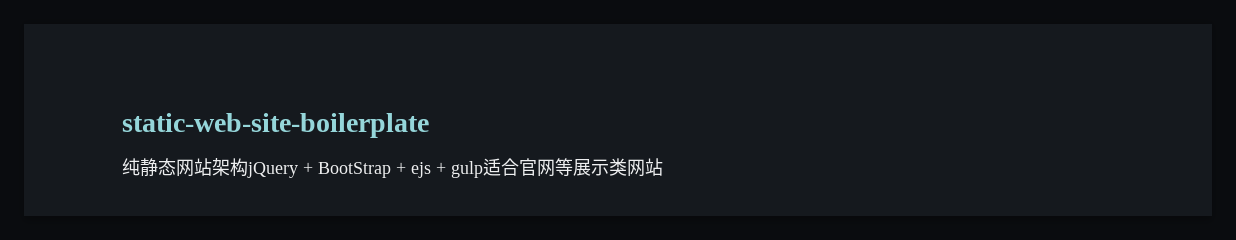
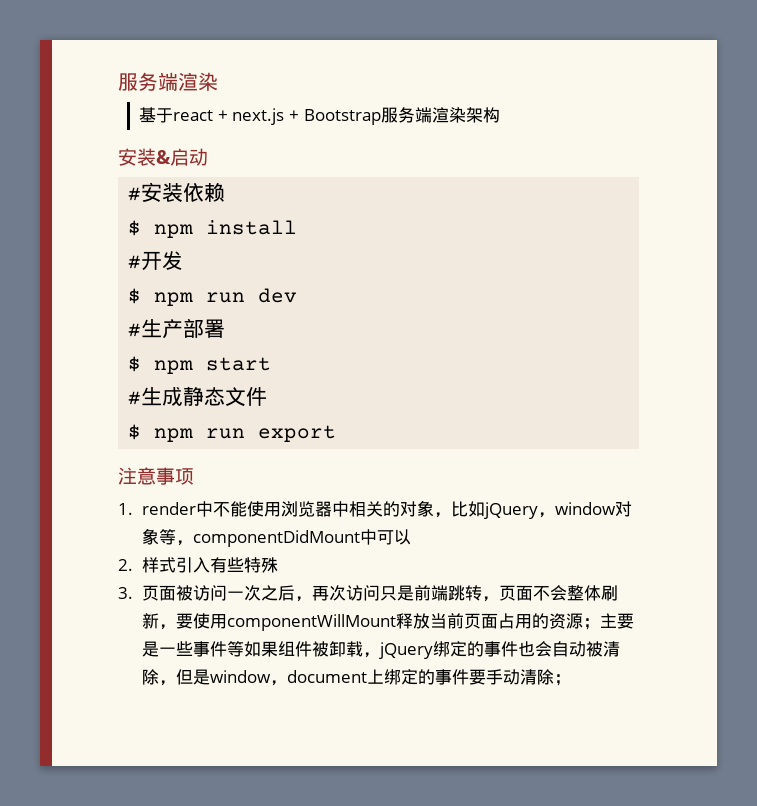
[122,113,429,138] [122,158,663,178] static-web-site-boilerplate // 纯静态网站架构jQuery + BootStrap + ejs + gulp适合官网等展示类网站 -> [118,72,218,91] [139,107,500,125] [118,148,208,166] [128,182,226,202] [128,220,298,238] [128,251,184,271] [128,288,298,306] [128,318,226,339] [128,356,272,374] [128,386,268,407] [128,424,337,442] [118,467,194,485] [118,500,632,519] [141,528,411,547] [118,557,278,573] [118,585,618,602] [141,613,634,631] [141,641,620,659] [141,669,571,686] 服务端渲染 // 基于react + next.js + Bootstrap服务端渲染架构 // 安装&启动 // #安装依赖 // $ npm install // #开发 // $ npm run dev // #生产部署 // $ npm start // #生成静态文件 // $ npm run export // 注意事项 // 1. render中不能使用浏览器中相关的对象，比如jQuery，window对象等，componentDidMount中可以 // 2.样式引入有些特殊 // 3.页面被访问一次之后，再次访问只是前端跳转，页面不会整体刷新，要使用componentWillMount释放当前页面占用的资源；主要是一些事件等如果组件被卸载，jQuery绑定的事件也会自动被清除，但是window，document上绑定的事件要手动清除；

